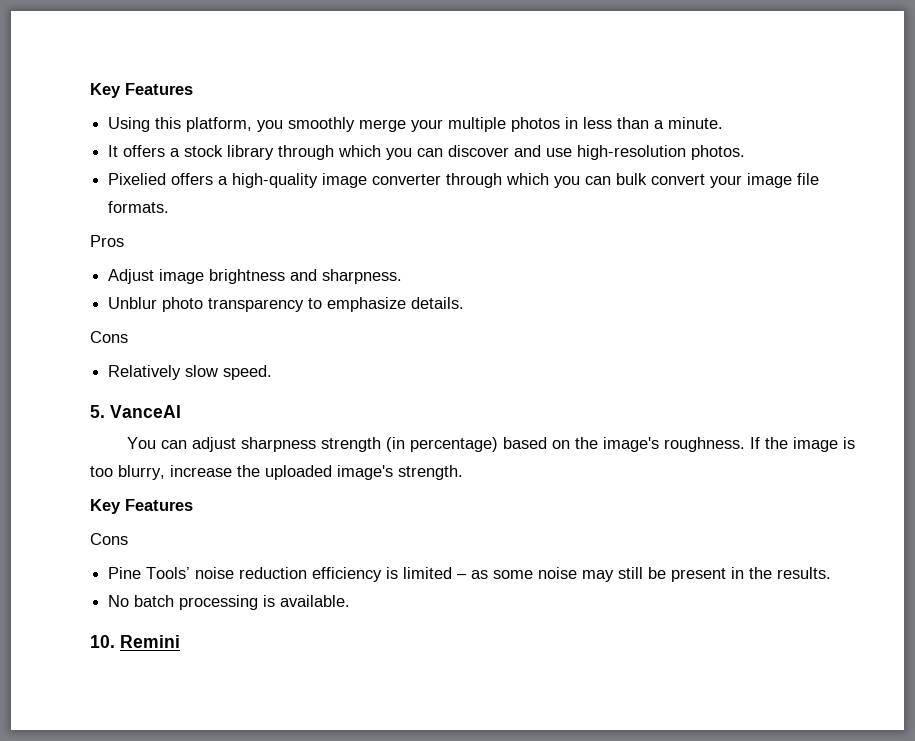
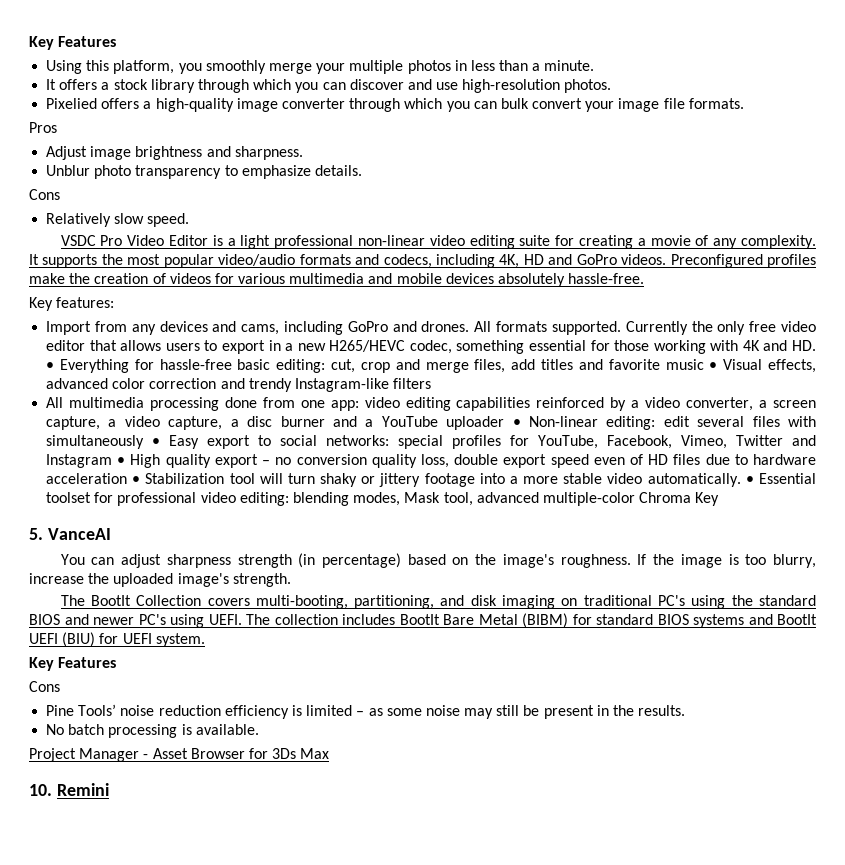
(273, 372) none -> [60,235,817,249] [29,254,816,268] [29,273,645,287] [29,297,115,311] [46,321,817,335] [46,340,817,354] [46,359,816,373] [46,378,432,392] [46,397,817,411] [46,416,816,430] [46,435,817,449] [46,454,817,468] [46,473,816,487] [46,492,720,506] // VSDC Pro Video Editor is a light professional non-linear video editing suite for creating a movie of any complexity. It supports the most popular video/audio formats and codecs, including 4K, HD and GoPro videos. Preconfigured profiles make the creation of videos for various multimedia and mobile devices absolutely hassle-free. // Key features: // Import from any devices and cams, including GoPro and drones. All formats supported. Сurrently the only free video editor that allows users to export in a new H265/HEVC codec, something essential for those working with 4K and HD. • Everything for hassle-free basic editing: cut, crop and merge files, add titles and favorite music • Visual effects, advanced color correction and trendy Instagram-like filters // All multimedia processing done from one app: video editing capabilities reinforced by a video converter, a screen capture, a video capture, a disc burner and a YouTube uploader • Non-linear editing: edit several files with simultaneously • Easy export to social networks: special profiles for YouTube, Facebook, Vimeo, Twitter and Instagram • High quality export – no conversion quality loss, double export speed even of HD files due to hardware acceleration • Stabilization tool will turn shaky or jittery footage into a more stable video automatically. • Essential toolset for professional video editing: blending modes, Mask tool, advanced multiple-color Chroma Key
(463, 472) none -> [60,595,816,609] [29,613,817,628] [29,632,205,647] // The BootIt Collection covers multi-booting, partitioning, and disk imaging on traditional PC's using the standard BIOS and newer PC's using UEFI. The collection includes BootIt Bare Metal (BIBM) for standard BIOS systems and BootIt UEFI (BIU) for UEFI system.
(351, 601) none -> [29,748,330,762] // Project Manager - Asset Browser for 3Ds Max

